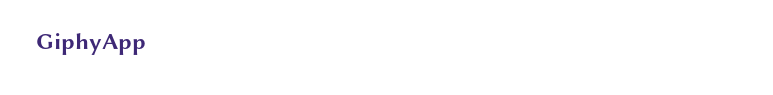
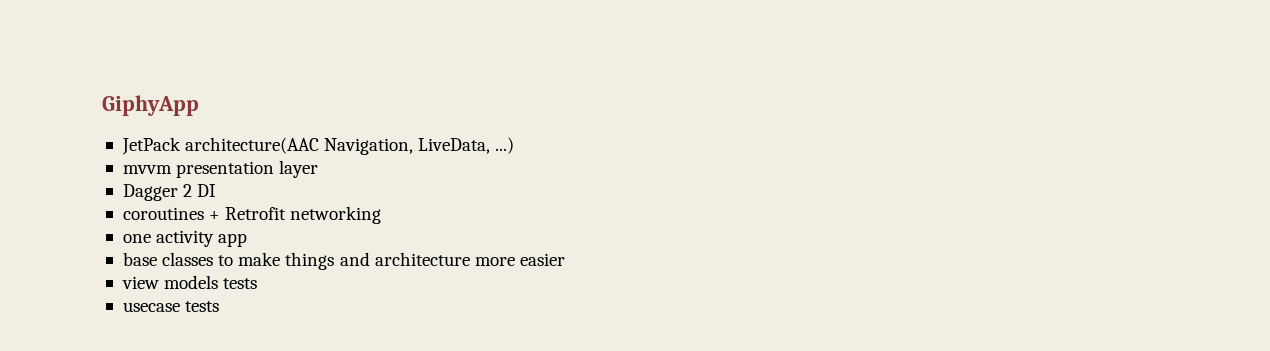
(146, 44) none -> [121,137,515,155] [122,160,319,178] [122,184,217,201] [122,206,382,224] [122,230,248,247] [122,252,565,270] [121,275,258,289] [122,301,220,312] // JetPack architecture(AAC Navigation, LiveData, ...) // mvvm presentation layer // Dagger 2 DI // coroutines + Retrofit networking // one activity app // base classes to make things and architecture more easier // view models tests // usecase tests

